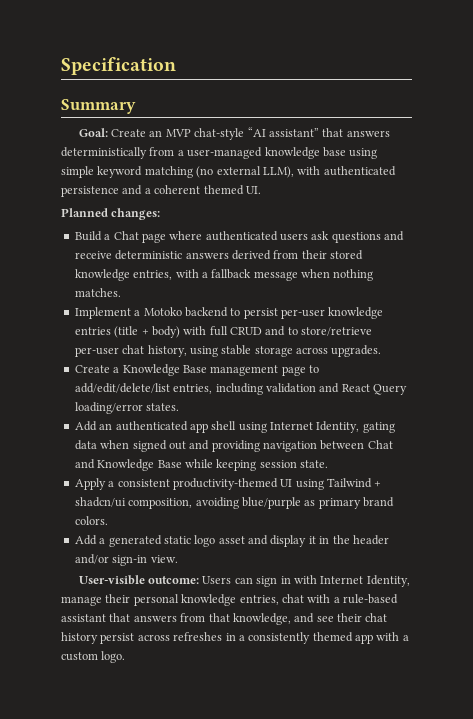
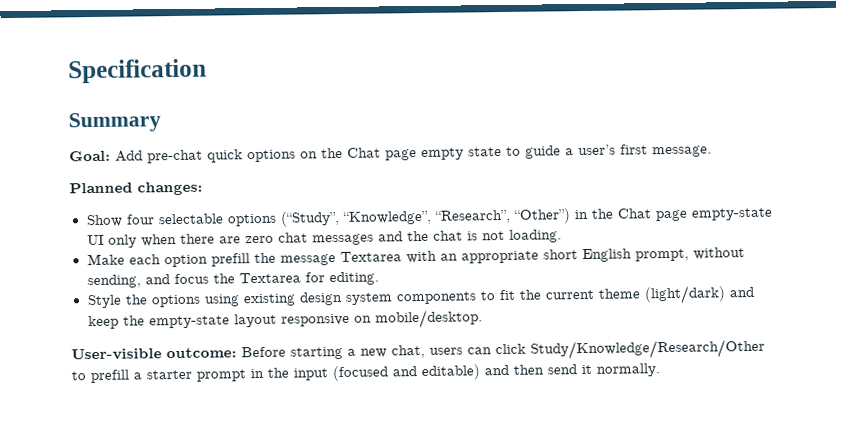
[111,127,390,140] [61,147,378,159] [61,166,396,178] [61,185,261,197] [61,208,161,220] [74,231,405,243] [74,250,363,260] [74,269,374,281] [74,288,121,297] [74,307,384,319] [74,326,373,338] [74,345,382,357] [74,364,319,376] [74,383,407,395] [74,402,180,414] [74,421,395,433] [74,440,393,452] [74,459,328,471] [74,478,382,490] [74,497,394,509] [74,516,108,525] [74,535,389,547] [74,554,178,566] [78,575,410,587] [61,594,398,606] [61,613,388,625] [61,632,409,644] [61,651,126,663] Create an MVP chat-style “AI assistant” that answers deterministically from a user-managed knowledge base using simple keyword matching (no external LLM), with authenticated persistence and a coherent themed UI. // Planned changes: // Build a Chat page where authenticated users ask questions and receive deterministic answers derived from their stored knowledge entries, with a fallback message when nothing matches. // Implement a Motoko backend to persist per-user knowledge entries (title + body) with full CRUD and to store/retrieve per-user chat history, using stable storage across upgrades. // Create a Knowledge Base management page to add/edit/delete/list entries, including validation and React Query loading/error states. // Add an authenticated app shell using Internet Identity, gating data when signed out and providing navigation between Chat and Knowledge Base while keeping session state. // Apply a consistent productivity-themed UI using Tailwind + shadcn/ui composition, avoiding blue/purple as primary brand colors. // Add a generated static logo asset and display it in the header and/or sign-in view. // User-visible outcome: Users can sign in with Internet Identity, manage their personal knowledge entries, chat with a rule-based assistant that answers from that knowledge, and see their chat history persist across refreshes in a consistently themed app with a custom logo. -> [115,144,712,164] [69,181,203,196] [85,207,773,228] [86,229,562,248] [86,247,745,268] [86,271,379,289] [86,285,754,309] [87,309,483,330] [71,338,765,361] [71,363,660,384] Add pre-chat quick options on the Chat page empty state to guide a user’s first message. // Planned changes: // Show four selectable options (“Study”, “Knowledge”, “Research”, “Other”) in the Chat page empty-state UI only when there are zero chat messages and the chat is not loading. // Make each option prefill the message Textarea with an appropriate short English prompt, without sending, and focus the Textarea for editing. // Style the options using existing design system components to fit the current theme (light/dark) and keep the empty-state layout responsive on mobile/desktop. // User-visible outcome: Before starting a new chat, users can click Study/Knowledge/Research/Other to prefill a starter prompt in the input (focused and editable) and then send it normally.

